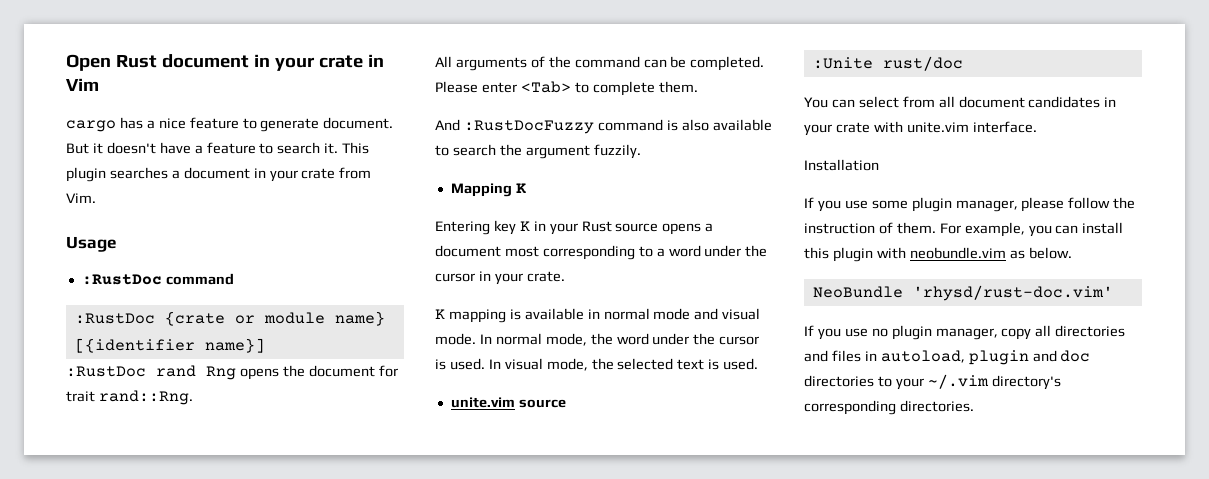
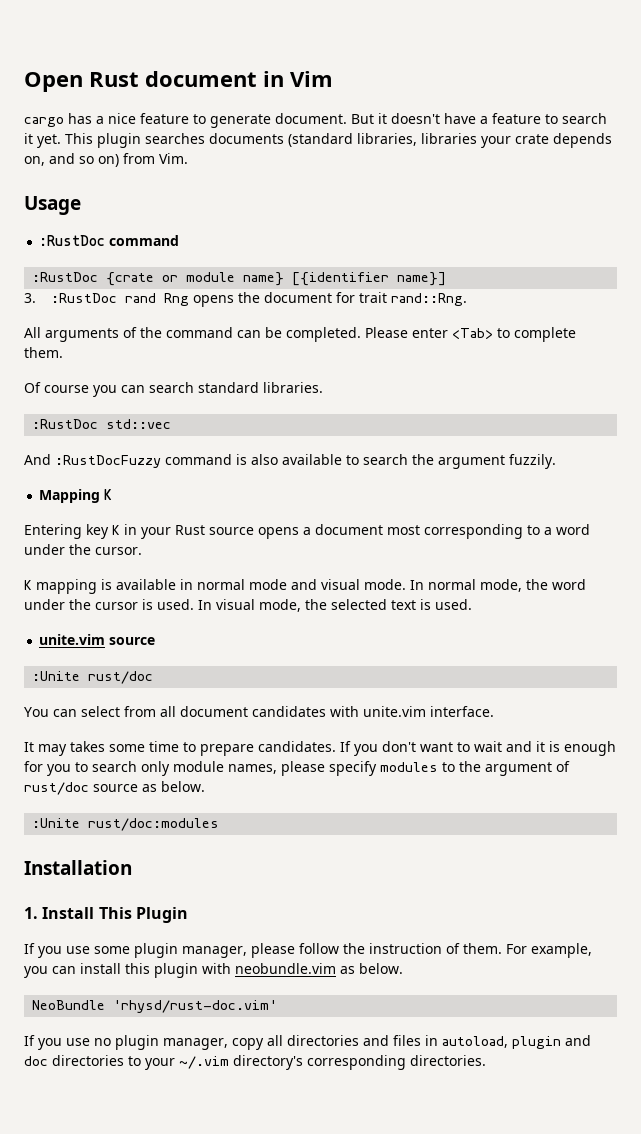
[274,54,384,71] your crate in -> (284, 79) none
[324,143,339,154] it. -> [24,133,61,148] it yet.
[171,167,336,182] a document in your crate -> [209,133,612,148] [24,153,119,167] documents (standard libraries, libraries your crate depends on, and so on)
(265, 345) none -> [24,293,36,303] 3.
(698, 87) none -> [24,382,323,397] [32,419,172,429] // Of course you can search standard libraries. // :RustDoc std::vec
[435,271,565,285] cursor in your crate. -> [95,547,142,555] cursor.
[1104,97,1117,107] [804,122,870,136] in your crate -> (326, 711) none
[804,159,879,171] Installation -> [24,741,616,756] [24,761,570,776] [24,781,205,795] [32,818,220,831] [24,860,132,875] [24,907,188,923] It may takes some time to prepare candidates. If you don't want to wait and it is enough for you to search only module names, please specify modules to the argument of rust/doc source as below. // :Unite rust/doc:modules // Installation // 1. Install This Plugin

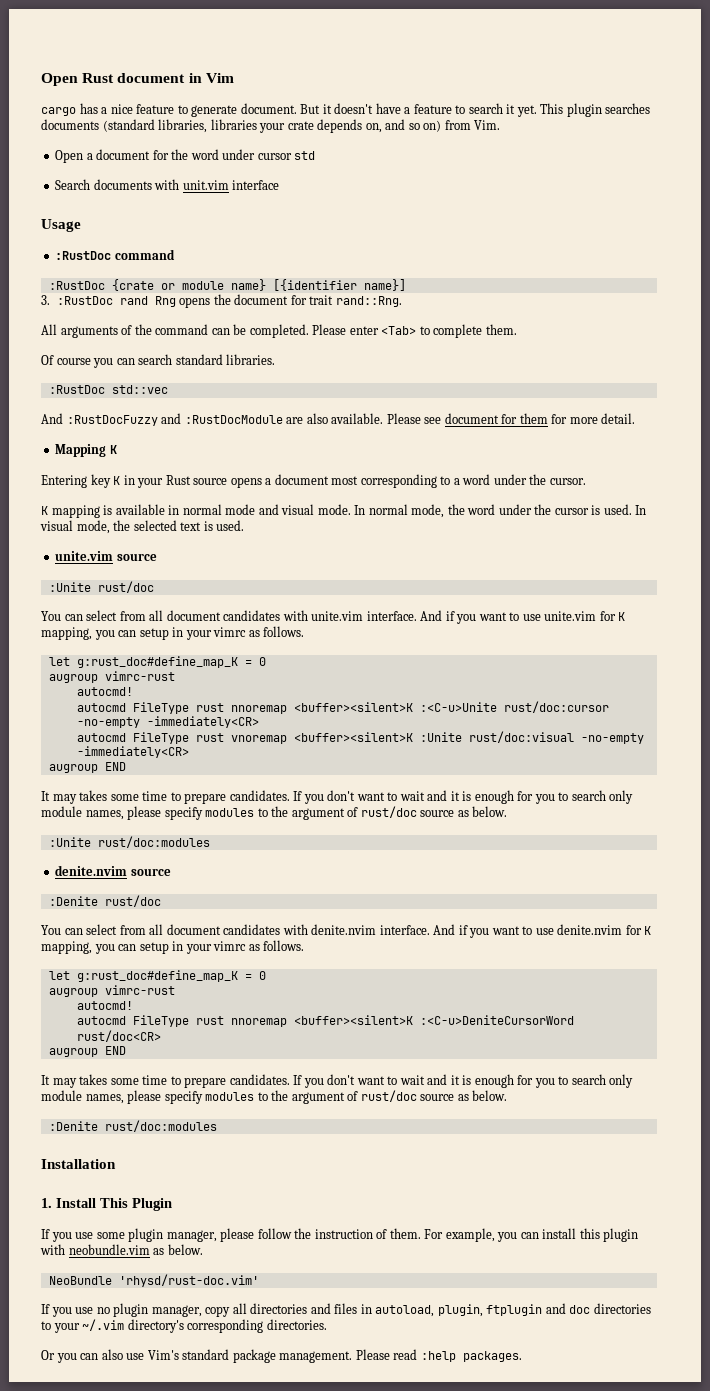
(188, 158) none -> [55,149,316,163] [55,179,280,190] // Open a document for the word under cursor std // Search documents with unit.vim interface
[165,454,556,469] command is also available to search the argument fuzzily. -> [161,413,636,424] and :RustDocModule are also available. Please see document for them for more detail.
(494, 711) none -> [420,610,626,624] [41,626,305,640] [48,656,266,668] [48,671,175,683] [76,687,133,696] [76,701,609,714] [76,716,259,728] [76,731,644,744] [76,746,189,758] [48,762,126,773] And if you want to use unite.vim for K mapping, you can setup in your vimrc as follows. // let g:rust_doc#define_map_K = 0 // augroup vimrc-rust // autocmd! // autocmd FileType rust nnoremap <buffer><silent>K :<C-u>Unite rust/doc:cursor -no-empty -immediately<CR> // autocmd FileType rust vnoremap <buffer><silent>K :Unite rust/doc:visual -no-empty -immediately<CR> // augroup END
(220, 824) none -> [55,865,171,876] [48,895,161,907] [41,924,652,938] [41,940,305,954] [48,970,266,982] [48,985,175,997] [76,1001,133,1010] [76,1015,574,1027] [76,1030,161,1042] [48,1046,126,1057] [41,1074,634,1088] [41,1090,508,1104] [48,1120,217,1132] // denite.nvim source // :Denite rust/doc // You can select from all document candidates with denite.nvim interface. And if you want to use denite.nvim for K mapping, you can setup in your vimrc as follows. // let g:rust_doc#define_map_K = 0 // augroup vimrc-rust // autocmd! // autocmd FileType rust nnoremap <buffer><silent>K :<C-u>DeniteCursorWord rust/doc<CR> // augroup END // It may takes some time to prepare candidates. If you don't want to wait and it is enough for you to search only module names, please specify modules to the argument of rust/doc source as below. // :Denite rust/doc:modules
[512,1036,561,1049] plugin -> [437,1304,543,1317] plugin, ftplugin
(486, 1060) none -> [41,1349,522,1363] // Or you can also use Vim's standard package management. Please read :help packages.

